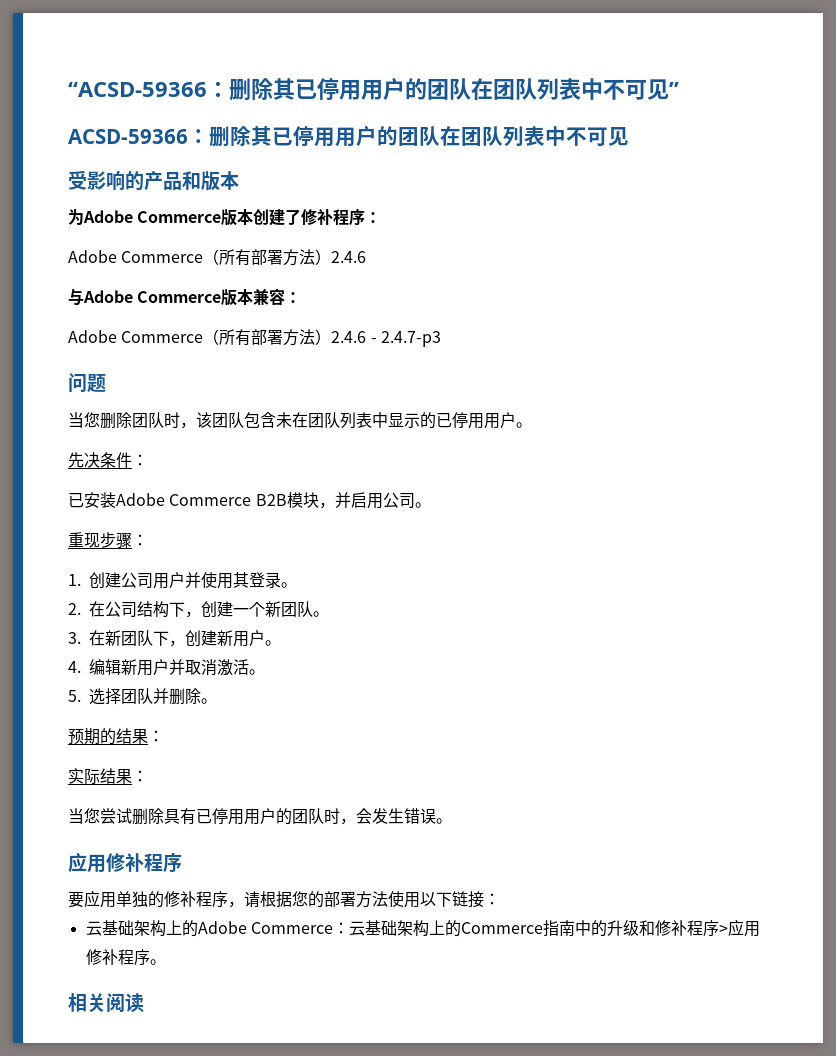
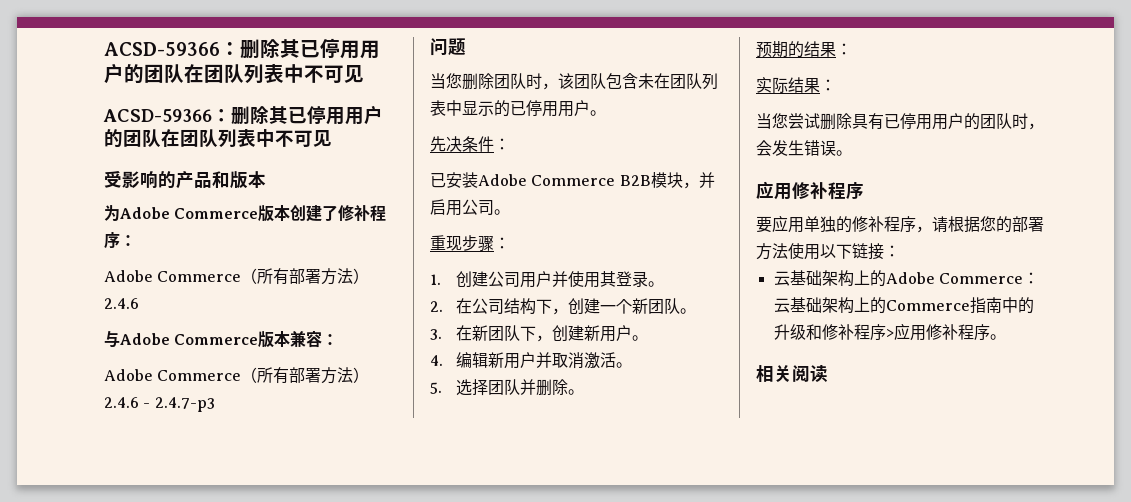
[68,82,207,97] “ACSD-59366 -> [104,42,220,56] ACSD-59366
[669,82,679,97] ” -> (364, 74) none

